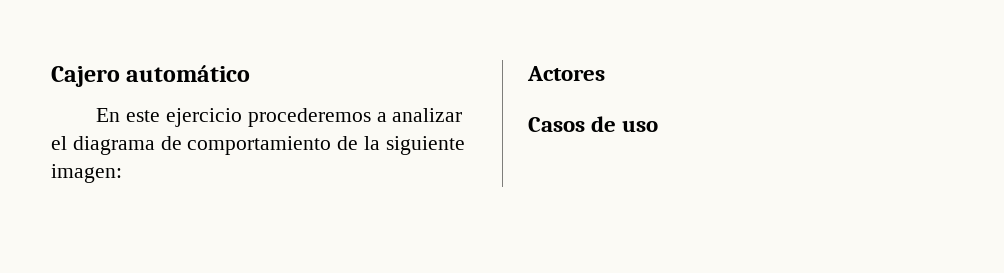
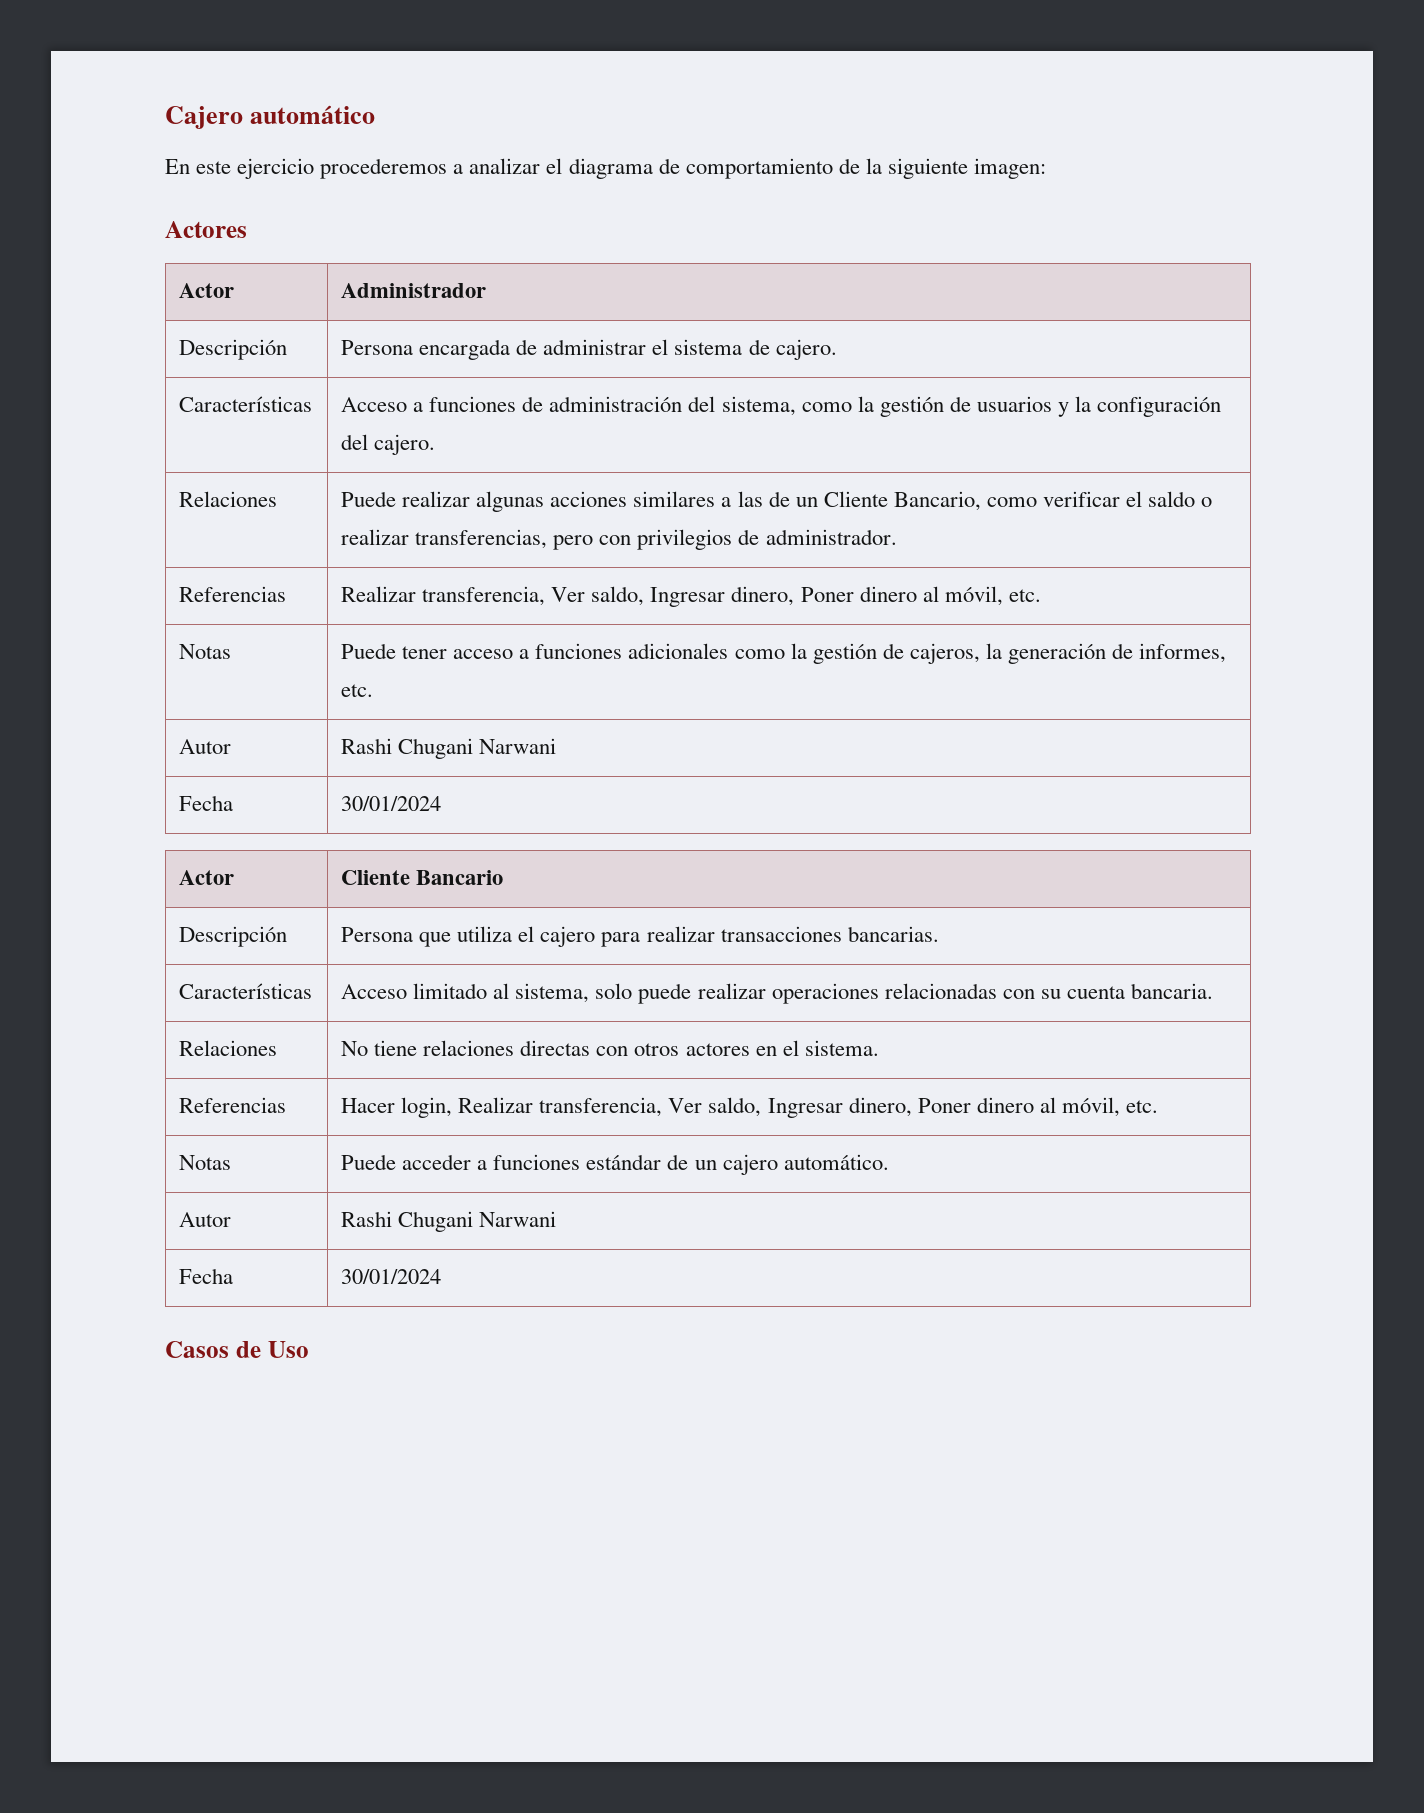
(605, 73) none -> [179,283,235,298] [341,283,487,298] [179,339,288,360] [341,339,837,360] [179,396,313,412] [341,396,1222,417] [341,434,436,455] [179,491,278,507] [341,491,1213,512] [341,529,897,550] [179,586,287,602] [341,586,1041,607] [179,644,232,659] [341,643,1227,664] [341,684,374,697] [179,739,232,754] [341,738,557,759] [179,795,234,811] [341,796,442,811] [179,870,235,885] [341,870,504,885] [179,926,288,947] [341,926,939,947] [179,983,313,999] [341,983,1213,1004] [179,1040,278,1056] [341,1040,879,1056] [179,1097,287,1113] [341,1097,1158,1118] [179,1155,232,1170] [341,1154,889,1175] [179,1212,232,1227] [341,1211,557,1232] [179,1268,234,1284] [341,1269,442,1284] // Actor | Administrador // Descripción | Persona encargada de administrar el sistema de cajero. // Características | Acceso a funciones de administración del sistema, como la gestión de usuarios y la configuración del cajero. // Relaciones | Puede realizar algunas acciones similares a las de un Cliente Bancario, como verificar el saldo o realizar transferencias, pero con privilegios de administrador. // Referencias | Realizar transferencia, Ver saldo, Ingresar dinero, Poner dinero al móvil, etc. // Notas | Puede tener acceso a funciones adicionales como la gestión de cajeros, la generación de informes, etc. // Autor | Rashi Chugani Narwani // Fecha | 30/01/2024 // Actor | Cliente Bancario // Descripción | Persona que utiliza el cajero para realizar transacciones bancarias. // Características | Acceso limitado al sistema, solo puede realizar operaciones relacionadas con su cuenta bancaria. // Relaciones | No tiene relaciones directas con otros actores en el sistema. // Referencias | Hacer login, Realizar transferencia, Ver saldo, Ingresar dinero, Poner dinero al móvil, etc. // Notas | Puede acceder a funciones estándar de un cajero automático. // Autor | Rashi Chugani Narwani // Fecha | 30/01/2024
[622,120,659,132] uso -> [267,1341,309,1358] Uso

